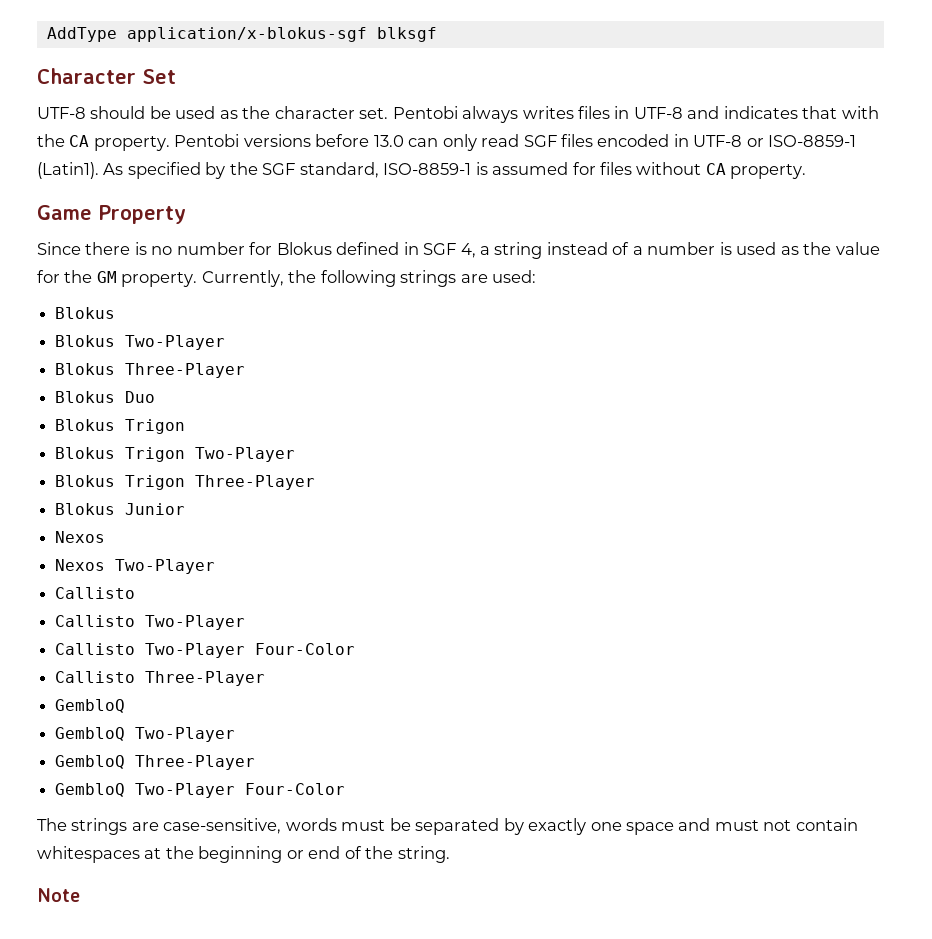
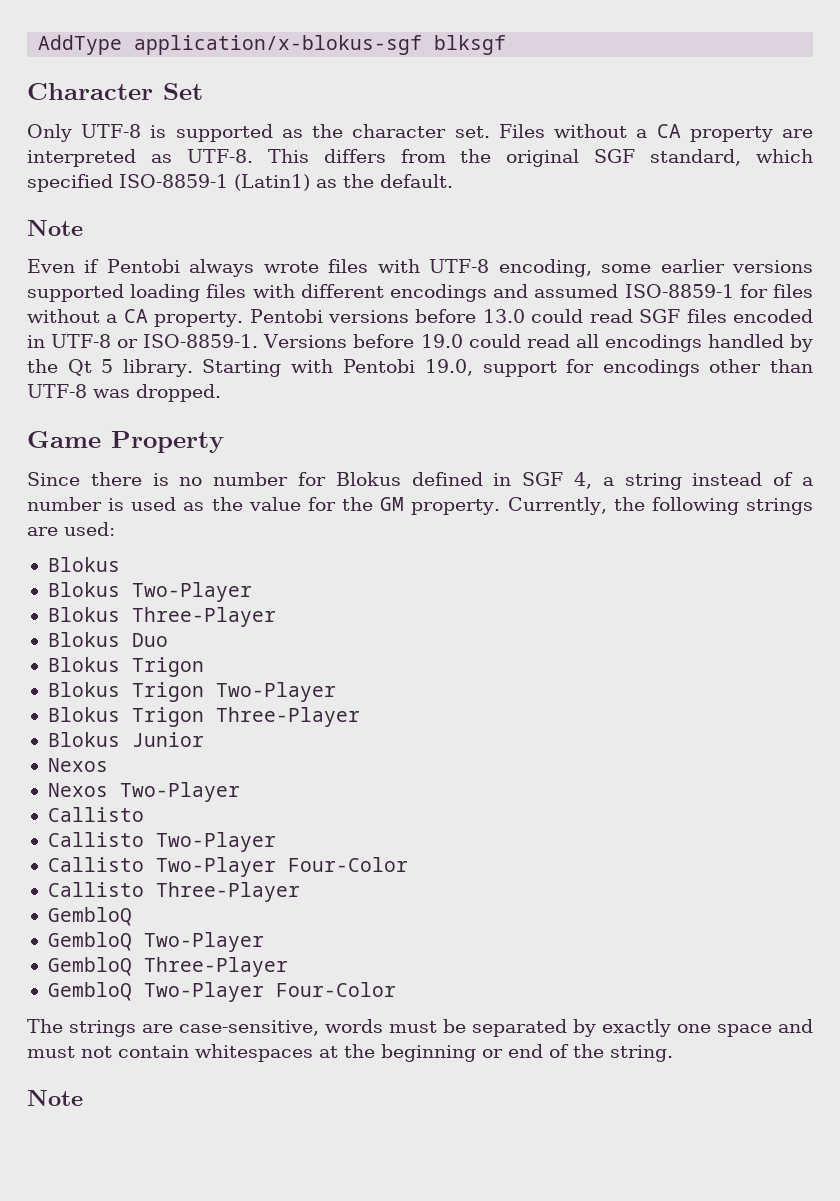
[37,106,879,123] [37,134,65,147] UTF-8 should be used as the character set. Pentobi always writes files in UTF-8 and indicates that with the -> [27,124,814,142] [27,149,813,167] [27,174,454,192] [27,220,83,236] [27,259,814,277] [27,284,813,302] [27,309,118,323] Only UTF-8 is supported as the character set. Files without a CA property are interpreted as UTF-8. This differs from the original SGF standard, which specified ISO-8859-1 (Latin1) as the default. // Note // Even if Pentobi always wrote files with UTF-8 encoding, some earlier versions supported loading files with different encodings and assumed ISO-8859-1 for files without a
[408,134,477,151] can only -> [531,309,584,323] could
[768,135,857,147] [37,162,807,179] ISO-8859-1 (Latin1). As specified by the SGF standard, ISO-8859-1 is assumed for files without CA property. -> [143,334,813,352] [27,359,814,377] [27,384,221,402] ISO-8859-1. Versions before 19.0 could read all encodings handled by the Qt 5 library. Starting with Pentobi 19.0, support for encodings other than UTF-8 was dropped.

